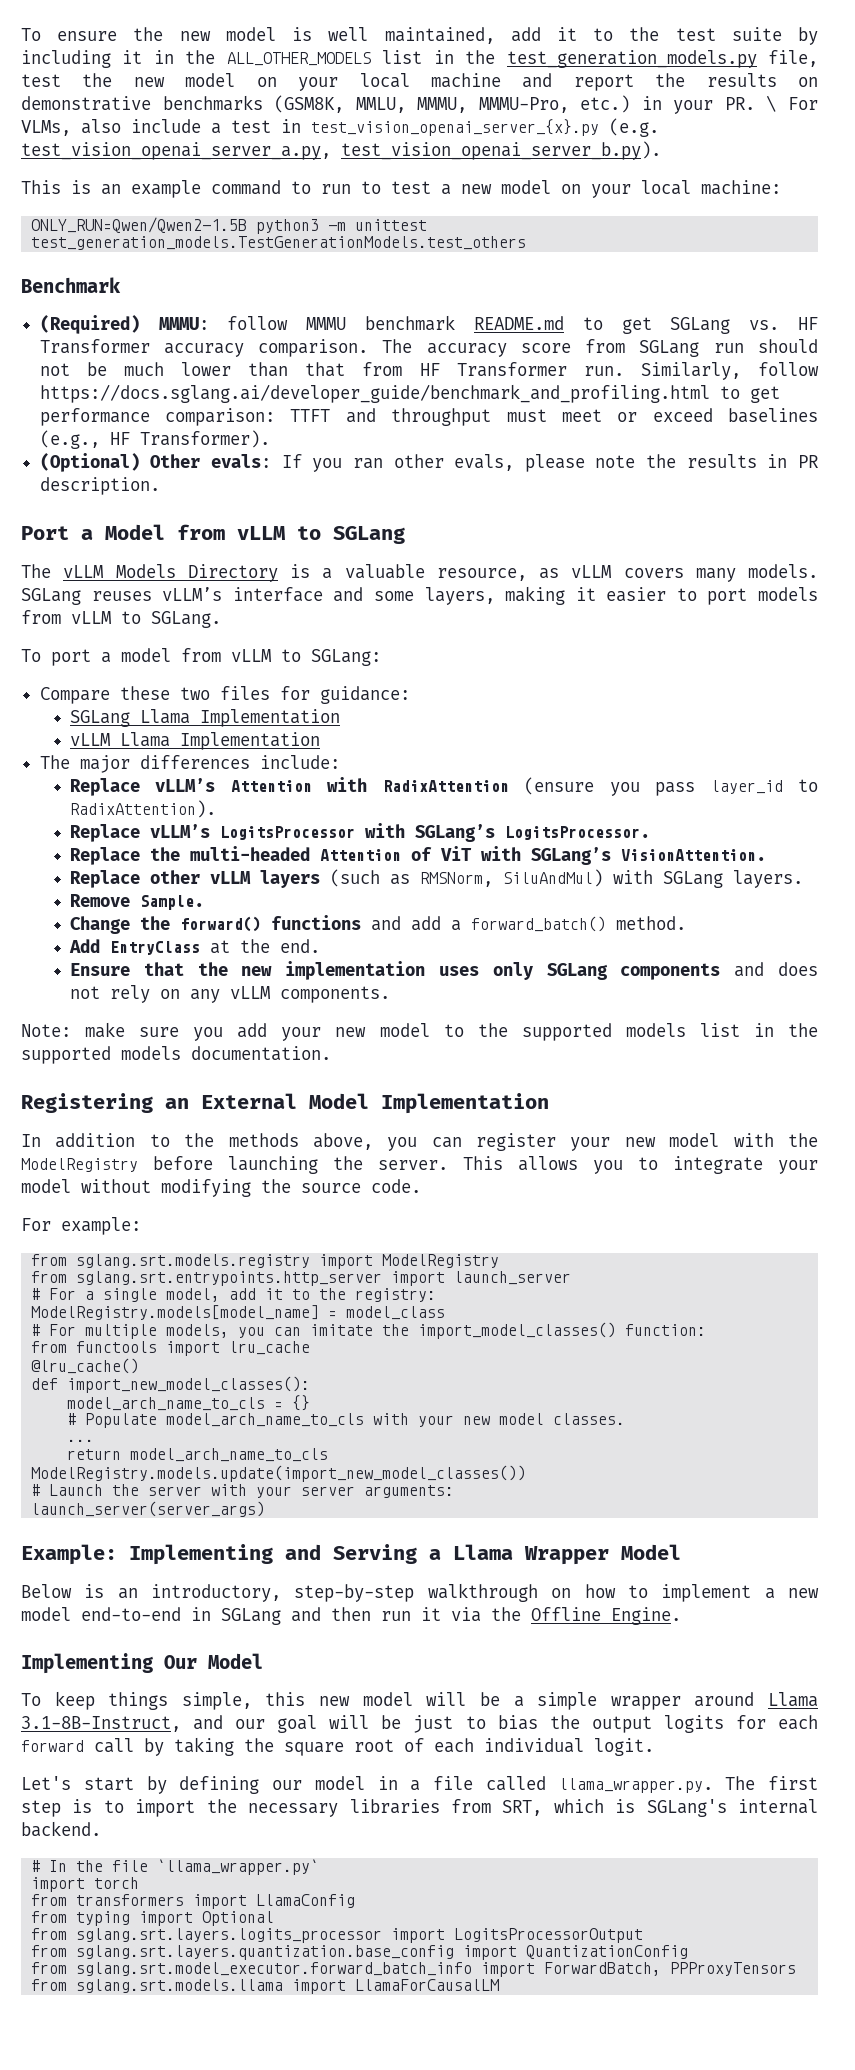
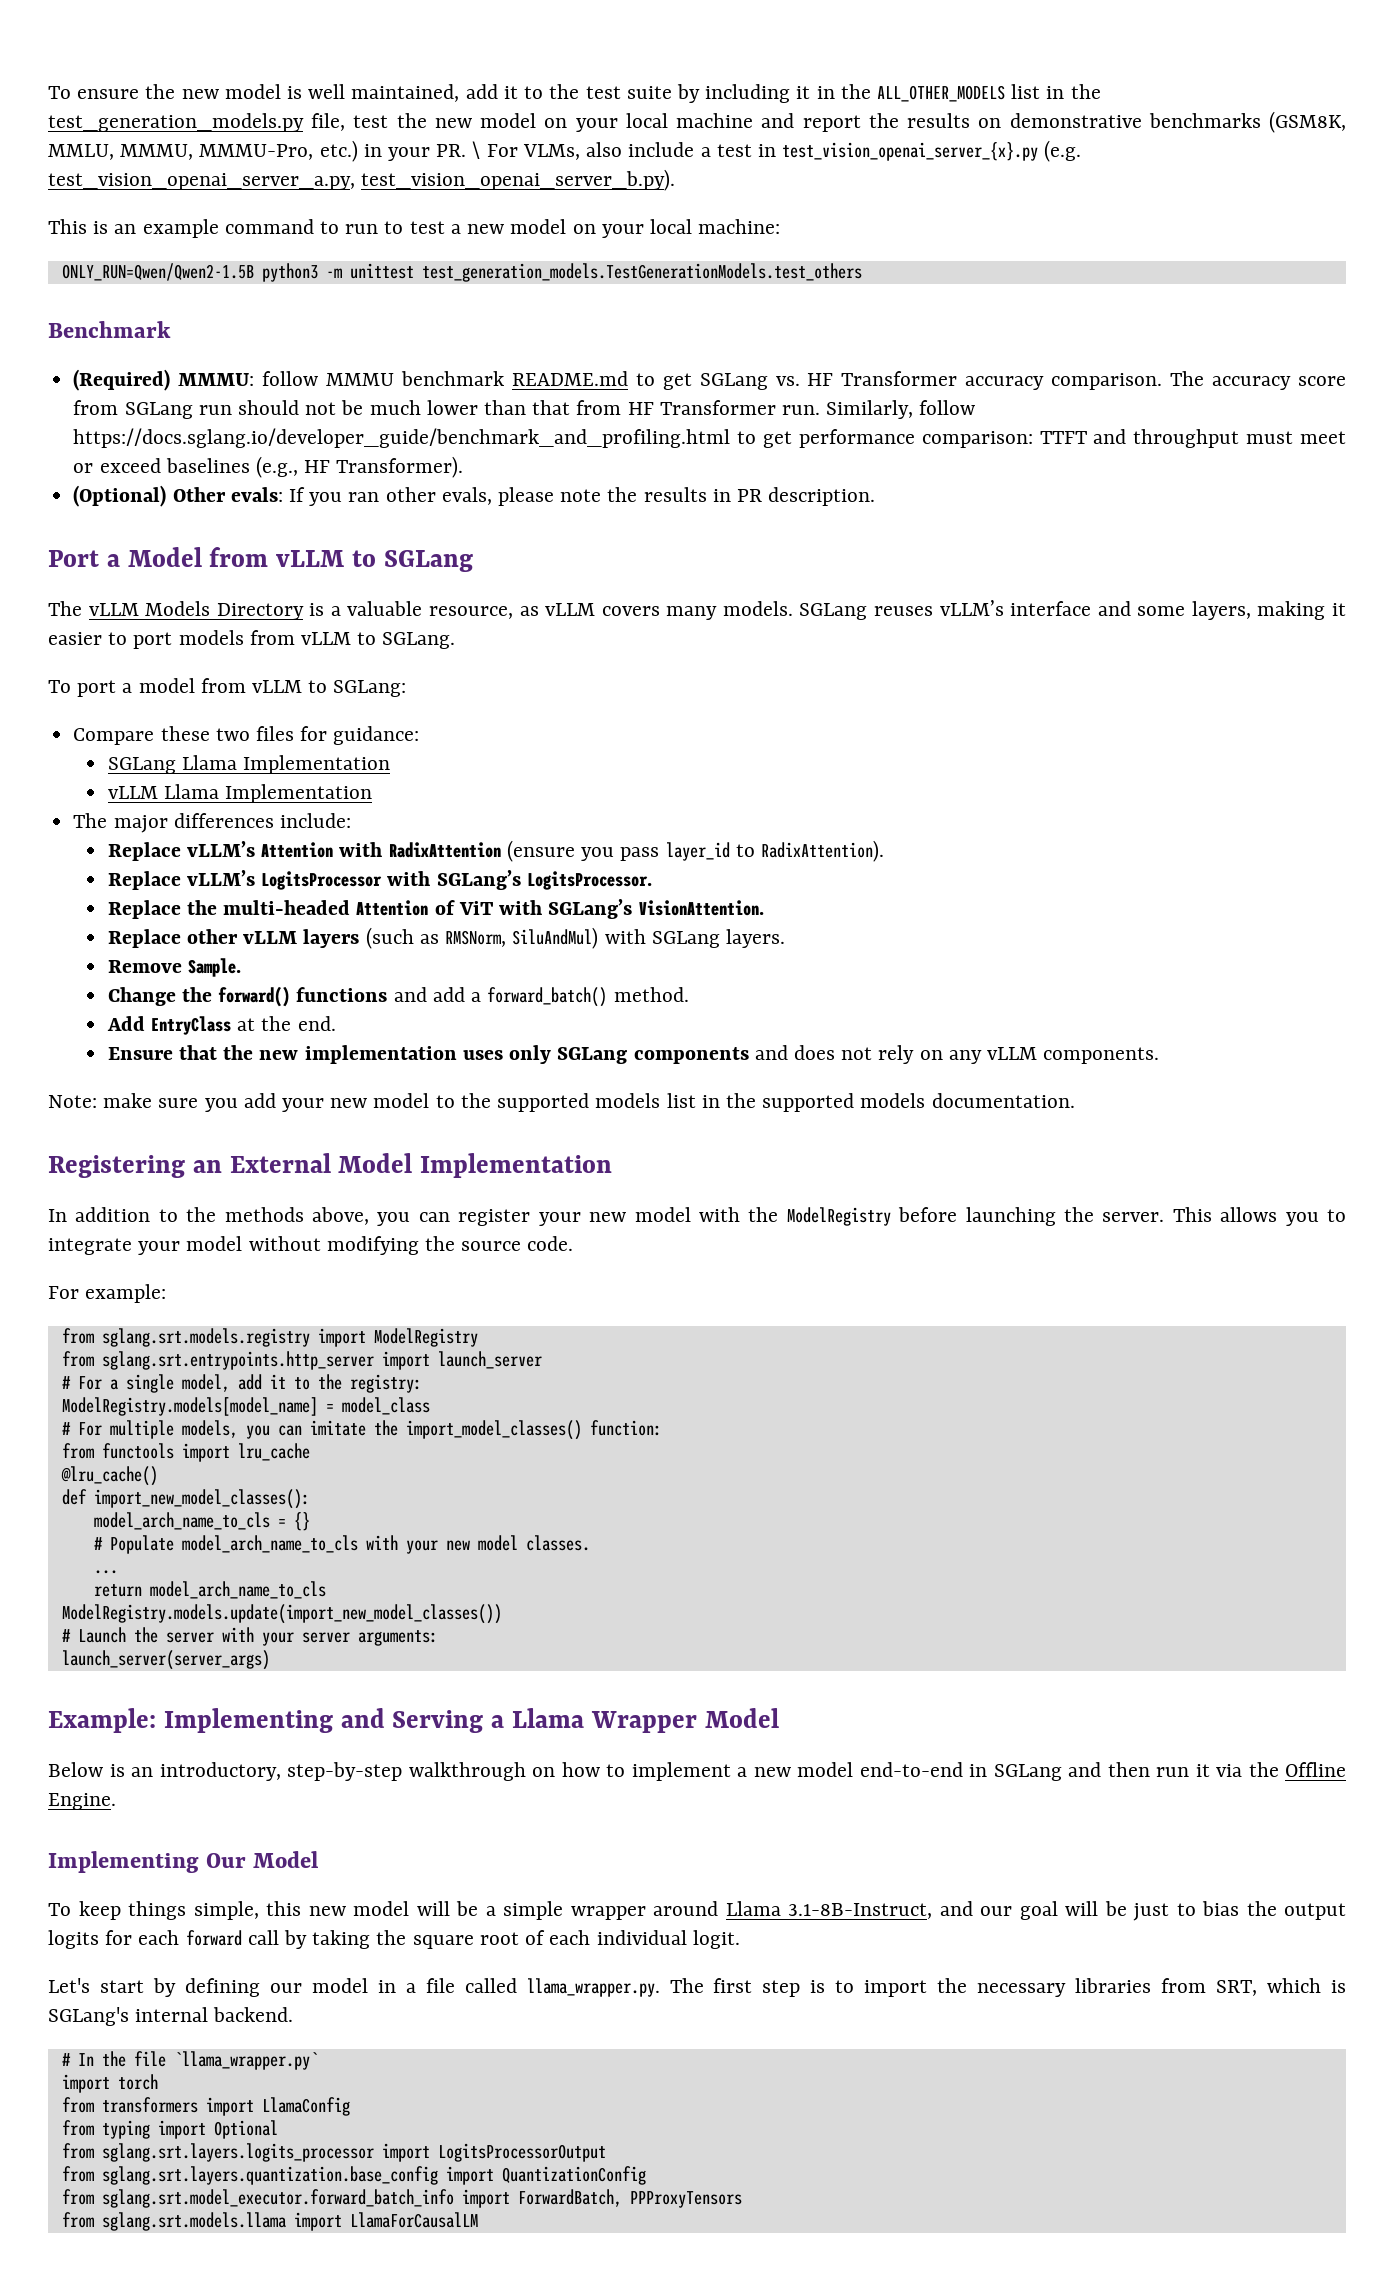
[39,384,710,403] https://docs.sglang.ai/developer_guide/benchmark_and_profiling.html -> [73,428,731,448] https://docs.sglang.io/developer_guide/benchmark_and_profiling.html

